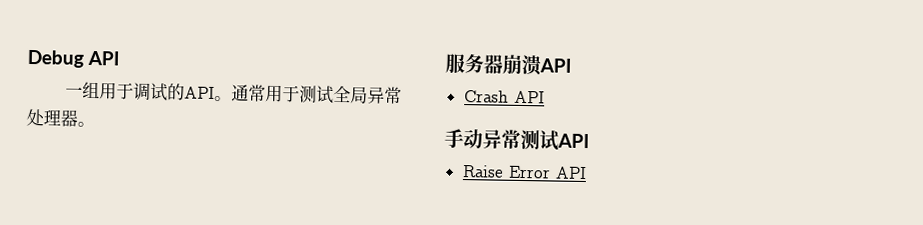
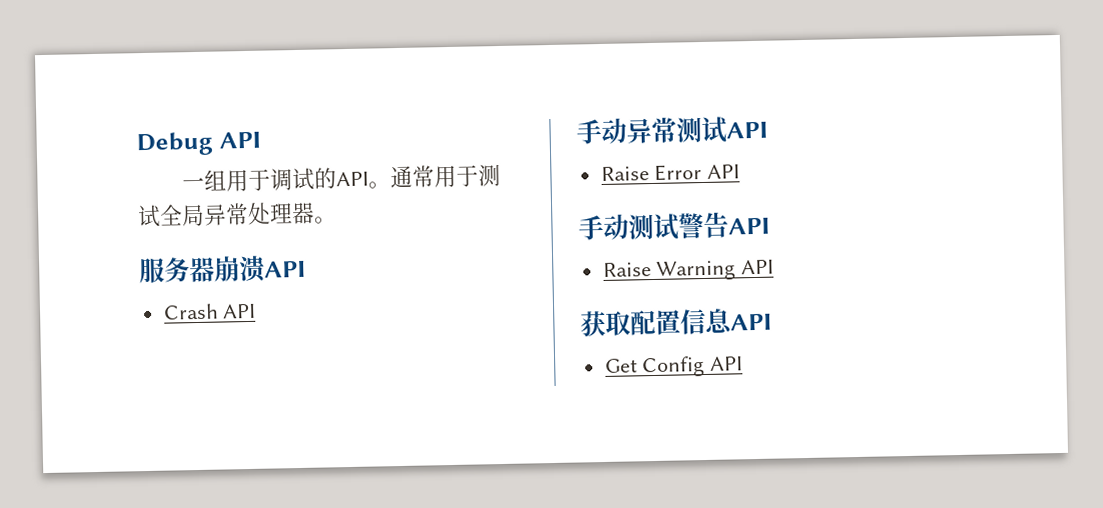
(587, 173) none -> [578,212,770,241] [602,259,775,281] [580,308,772,337] [604,355,744,378] // 手动测试警告API // Raise Warning API // 获取配置信息API // Get Config API

